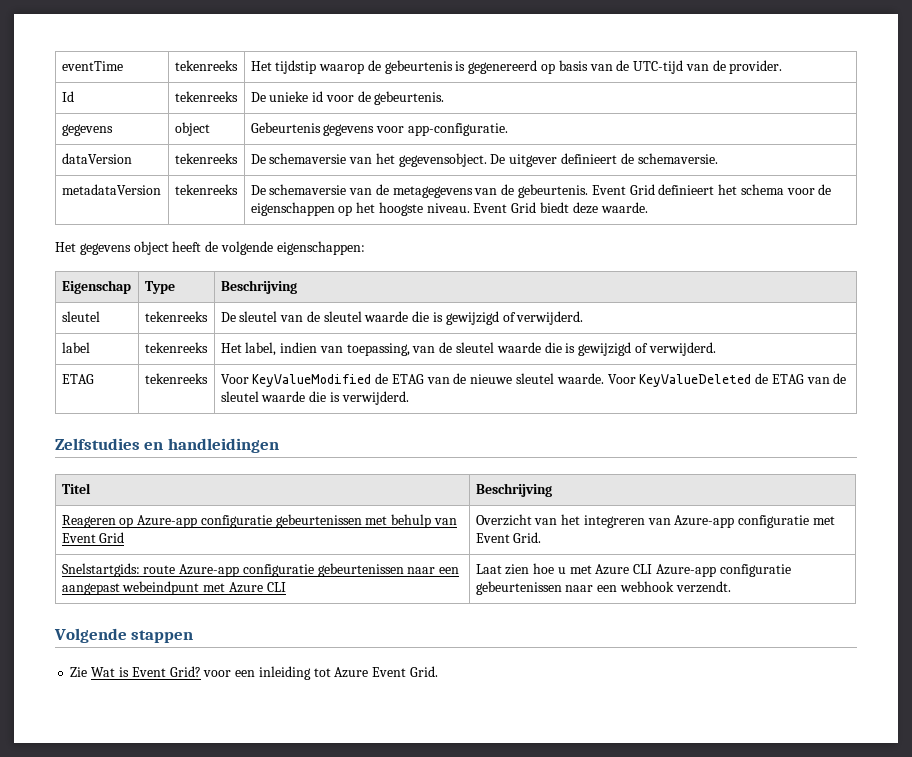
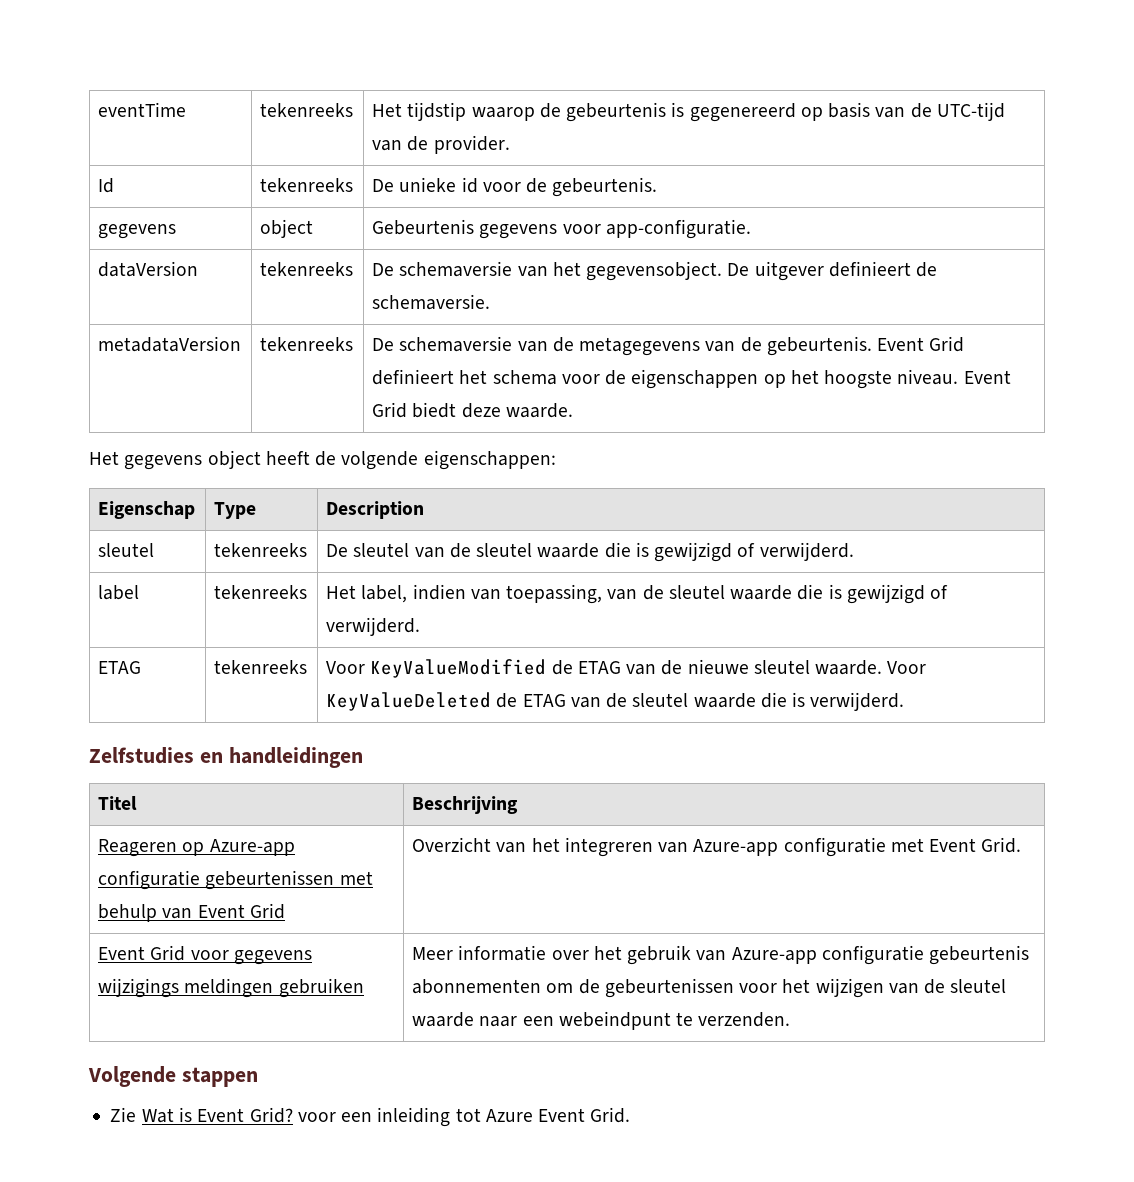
[220,280,297,294] Beschrijving -> [326,501,425,519] Description
[61,563,460,577] [61,581,286,595] [475,563,791,577] [475,581,731,595] Snelstartgids: route Azure-app configuratie gebeurtenissen naar een aangepast webeindpunt met Azure CLI | Laat zien hoe u met Azure CLI Azure-app configuratie gebeurtenissen naar een webhook verzendt. -> [98,945,312,965] [98,978,364,998] [412,945,1030,965] [412,978,1007,998] [412,1011,791,1030] Event Grid voor gegevens wijzigings meldingen gebruiken | Meer informatie over het gebruik van Azure-app configuratie gebeurtenis abonnementen om de gebeurtenissen voor het wijzigen van de sleutel waarde naar een webeindpunt te verzenden.

